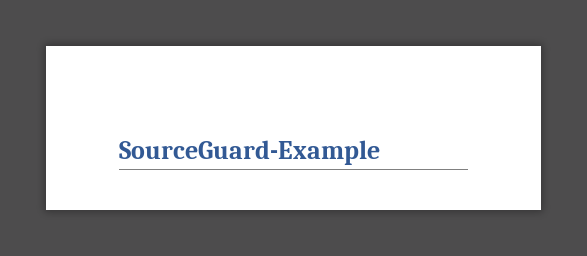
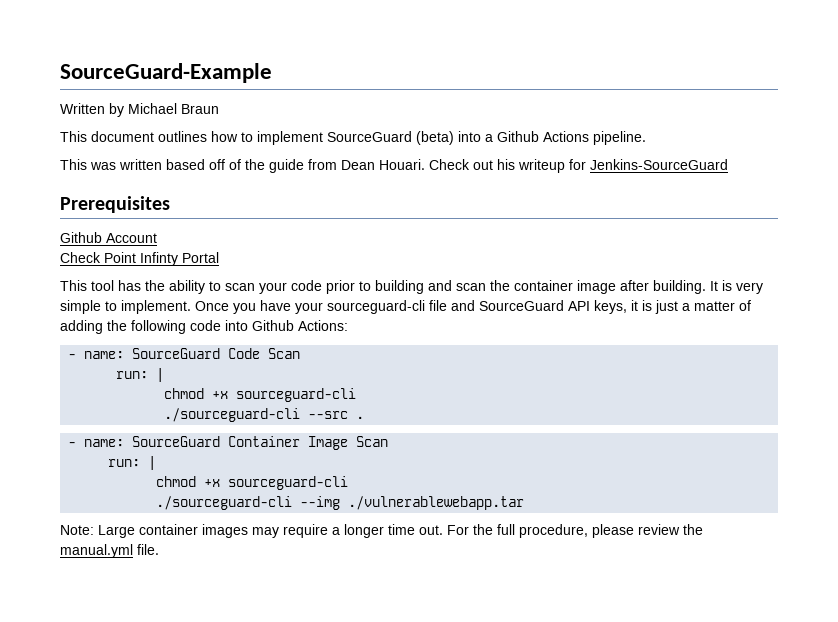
(380, 152) none -> [60,103,219,117] [60,131,646,145] [60,159,728,173] [60,196,170,213] [60,232,157,243] [60,252,219,266] [60,280,763,294] [60,300,751,314] [60,320,348,334] [68,348,301,359] [116,368,165,382] [164,388,357,402] [164,408,365,422] [68,436,389,450] [108,456,157,470] [156,476,349,490] [156,496,525,510] [60,524,703,538] [60,544,159,558] // Written by Michael Braun // This document outlines how to implement SourceGuard (beta) into a Github Actions pipeline. // This was written based off of the guide from Dean Houari. Check out his writeup for Jenkins-SourceGuard // Prerequisites // Github Account // Check Point Infinty Portal // This tool has the ability to scan your code prior to building and scan the container image after building. It is very simple to implement. Once you have your sourceguard-cli file and SourceGuard API keys, it is just a matter of adding the following code into Github Actions: // - name: SourceGuard Code Scan // run: | // chmod +x sourceguard-cli // ./sourceguard-cli --src . // - name: SourceGuard Container Image Scan // run: | // chmod +x sourceguard-cli // ./sourceguard-cli --img ./vulnerablewebapp.tar // Note: Large container images may require a longer time out. For the full procedure, please review the manual.yml file.

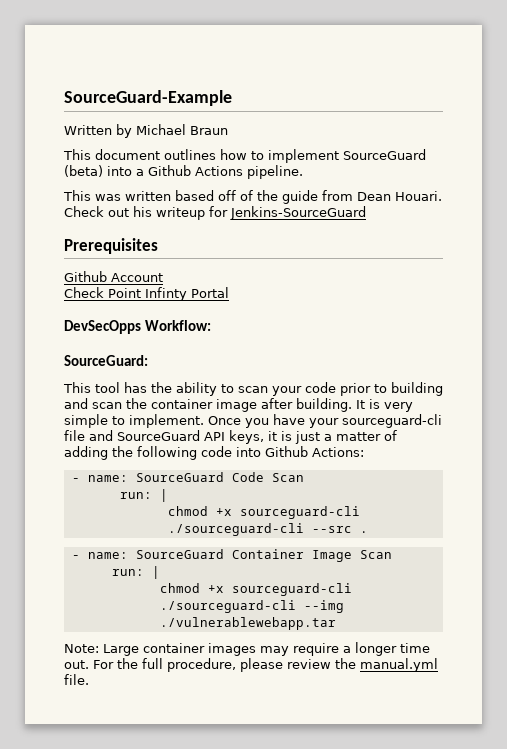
(219, 257) none -> [64,320,212,334] [64,355,148,366] // DevSecOpps Workflow: // SourceGuard:

